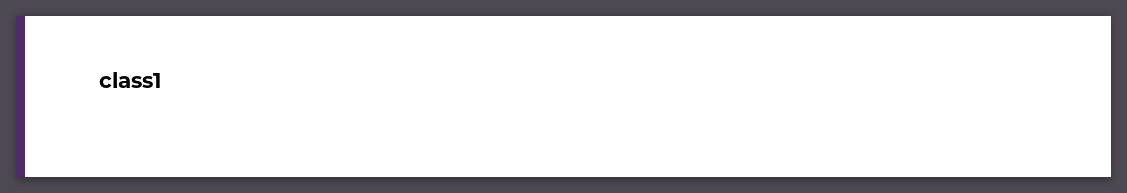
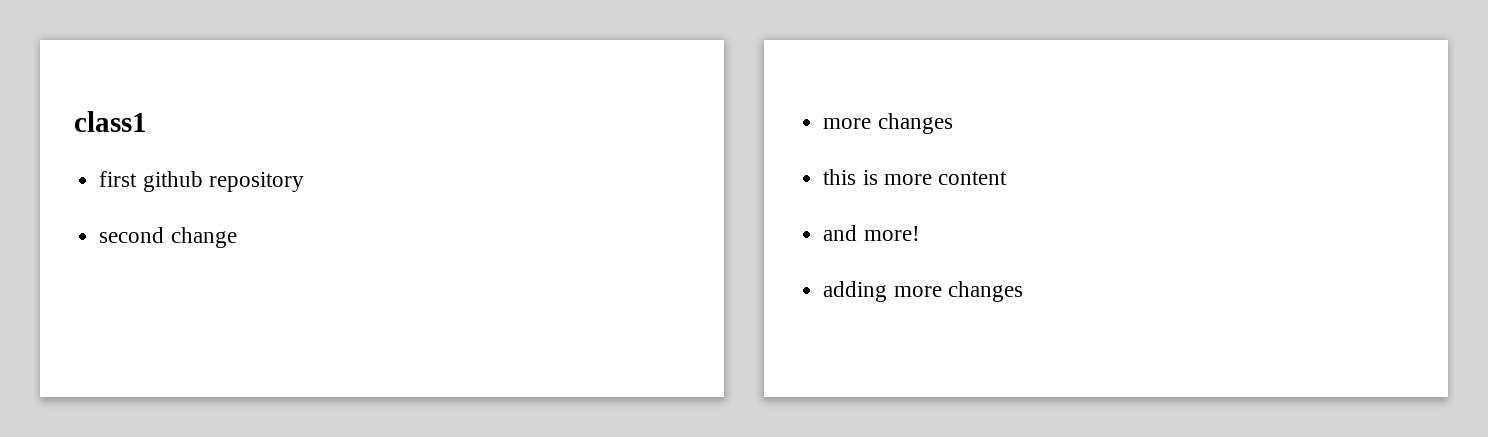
(161, 80) none -> [99,171,304,192] [99,227,237,248] [823,113,953,134] [823,169,1007,185] [823,225,920,241] [823,281,1023,302] // first github repository // second change // more changes // this is more content // and more! // adding more changes

